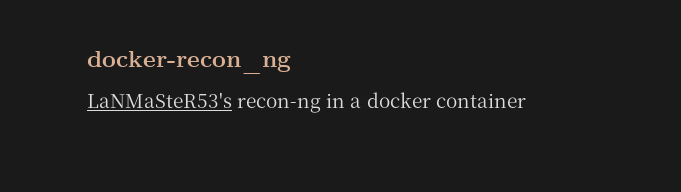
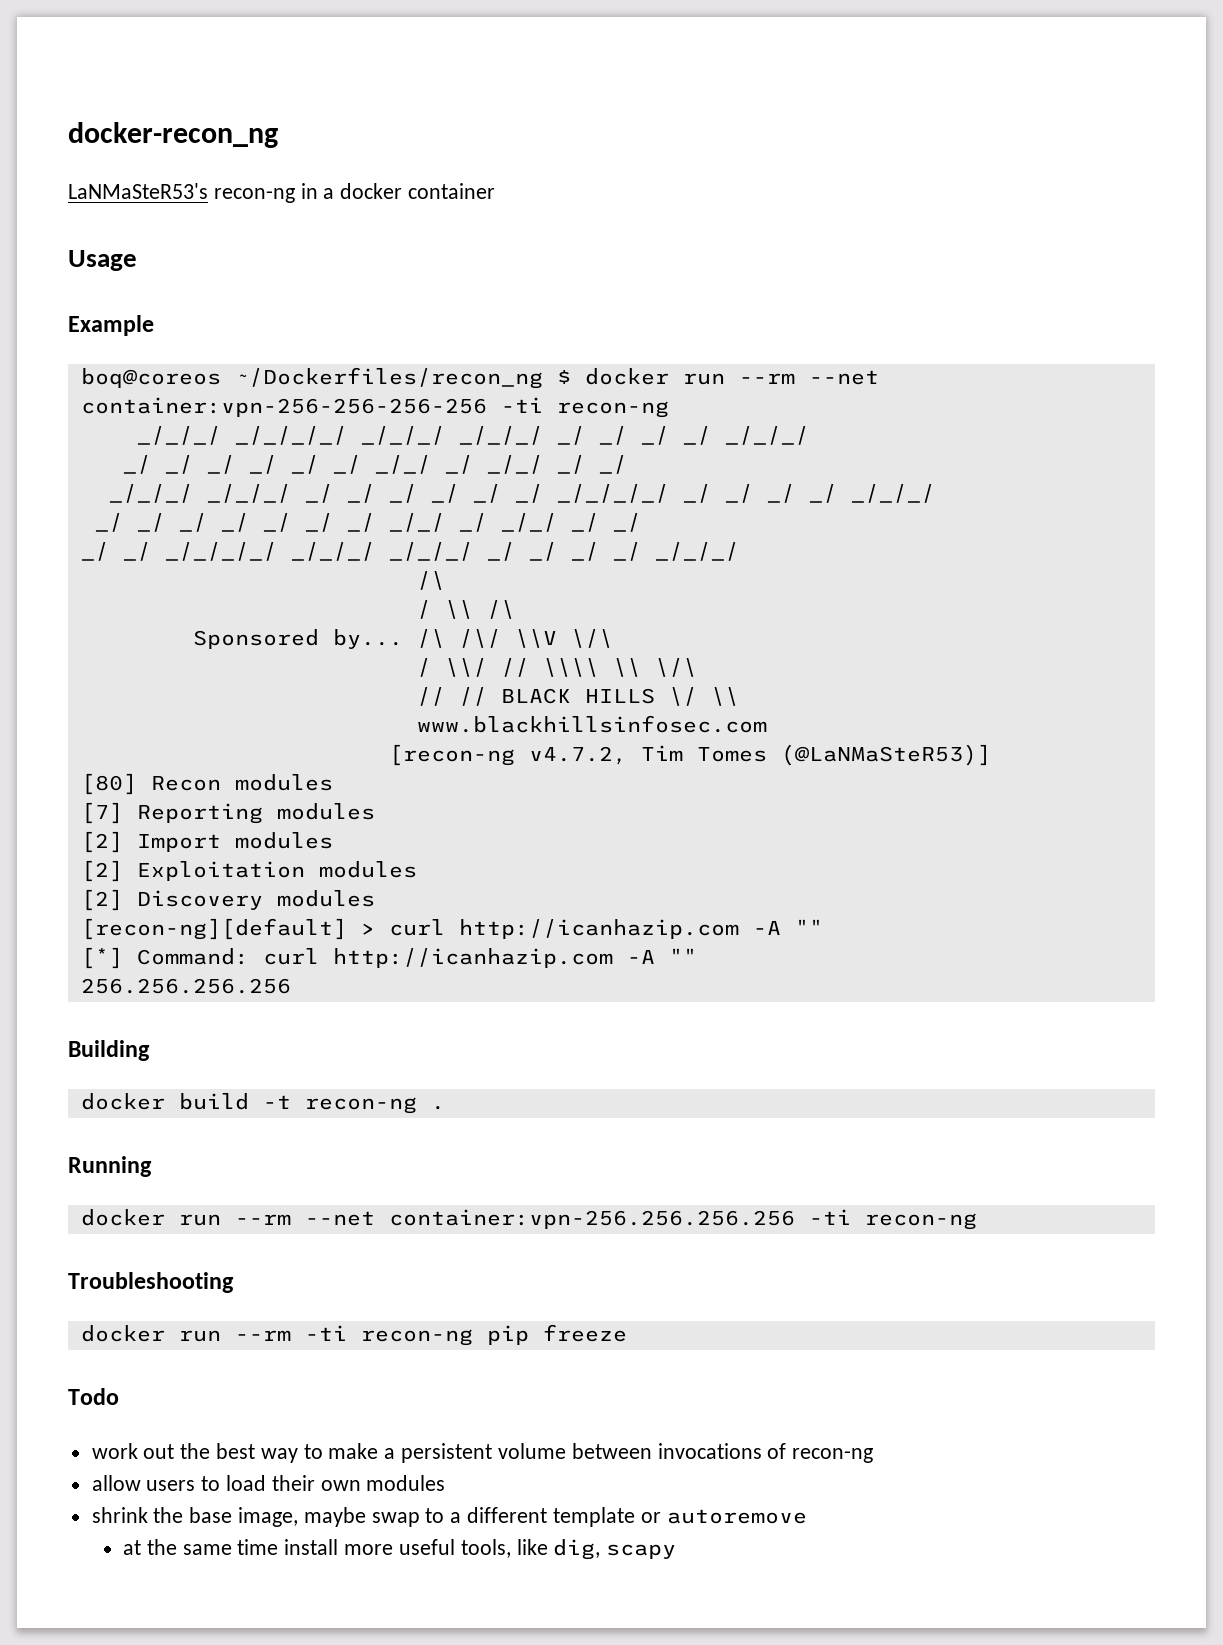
(526, 100) none -> [68,250,137,271] [68,315,154,336] [80,367,879,389] [80,397,669,418] [136,426,809,445] [122,455,627,474] [108,484,935,503] [94,513,641,532] [80,542,739,561] [416,571,445,590] [416,600,515,619] [192,629,613,649] [416,658,697,677] [416,687,739,706] [416,715,767,733] [388,744,991,766] [80,773,333,795] [80,802,375,824] [80,831,333,853] [80,860,417,882] [80,889,375,911] [80,918,823,940] [80,947,697,969] [80,978,291,994] [68,1040,150,1061] [80,1093,445,1114] [68,1156,152,1177] [80,1209,977,1230] [68,1272,234,1293] [80,1324,627,1346] [68,1388,119,1405] [91,1443,874,1463] [91,1475,446,1491] [91,1507,807,1527] [123,1539,677,1560] // Usage // Example // boq@coreos ~/Dockerfiles/recon_ng $ docker run --rm --net container:vpn-256-256-256-256 -ti recon-ng // _/_/_/ _/_/_/_/ _/_/_/ _/_/_/ _/ _/ _/ _/ _/_/_/ // _/ _/ _/ _/ _/ _/ _/_/ _/ _/_/ _/ _/ // _/_/_/ _/_/_/ _/ _/ _/ _/ _/ _/ _/_/_/_/ _/ _/ _/ _/ _/_/_/ // _/ _/ _/ _/ _/ _/ _/ _/_/ _/ _/_/ _/ _/ // _/ _/ _/_/_/_/ _/_/_/ _/_/_/ _/ _/ _/ _/ _/_/_/ // /\ // / \\ /\ // Sponsored by... /\ /\/ \\V \/\ // / \\/ // \\\\ \\ \/\ // // // BLACK HILLS \/ \\ // www.blackhillsinfosec.com // [recon-ng v4.7.2, Tim Tomes (@LaNMaSteR53)] // [80] Recon modules // [7] Reporting modules // [2] Import modules // [2] Exploitation modules // [2] Discovery modules // [recon-ng][default] > curl http://icanhazip.com -A "" // [*] Command: curl http://icanhazip.com -A "" // 256.256.256.256 // Building // docker build -t recon-ng . // Running // docker run --rm --net container:vpn-256.256.256.256 -ti recon-ng // Troubleshooting // docker run --rm -ti recon-ng pip freeze // Todo // work out the best way to make a persistent volume between invocations of recon-ng // allow users to load their own modules // shrink the base image, maybe swap to a different template or autoremove // at the same time install more useful tools, like dig, scapy

